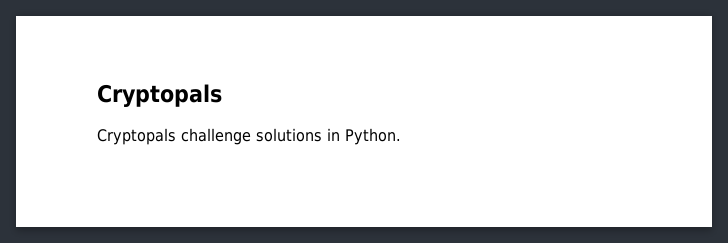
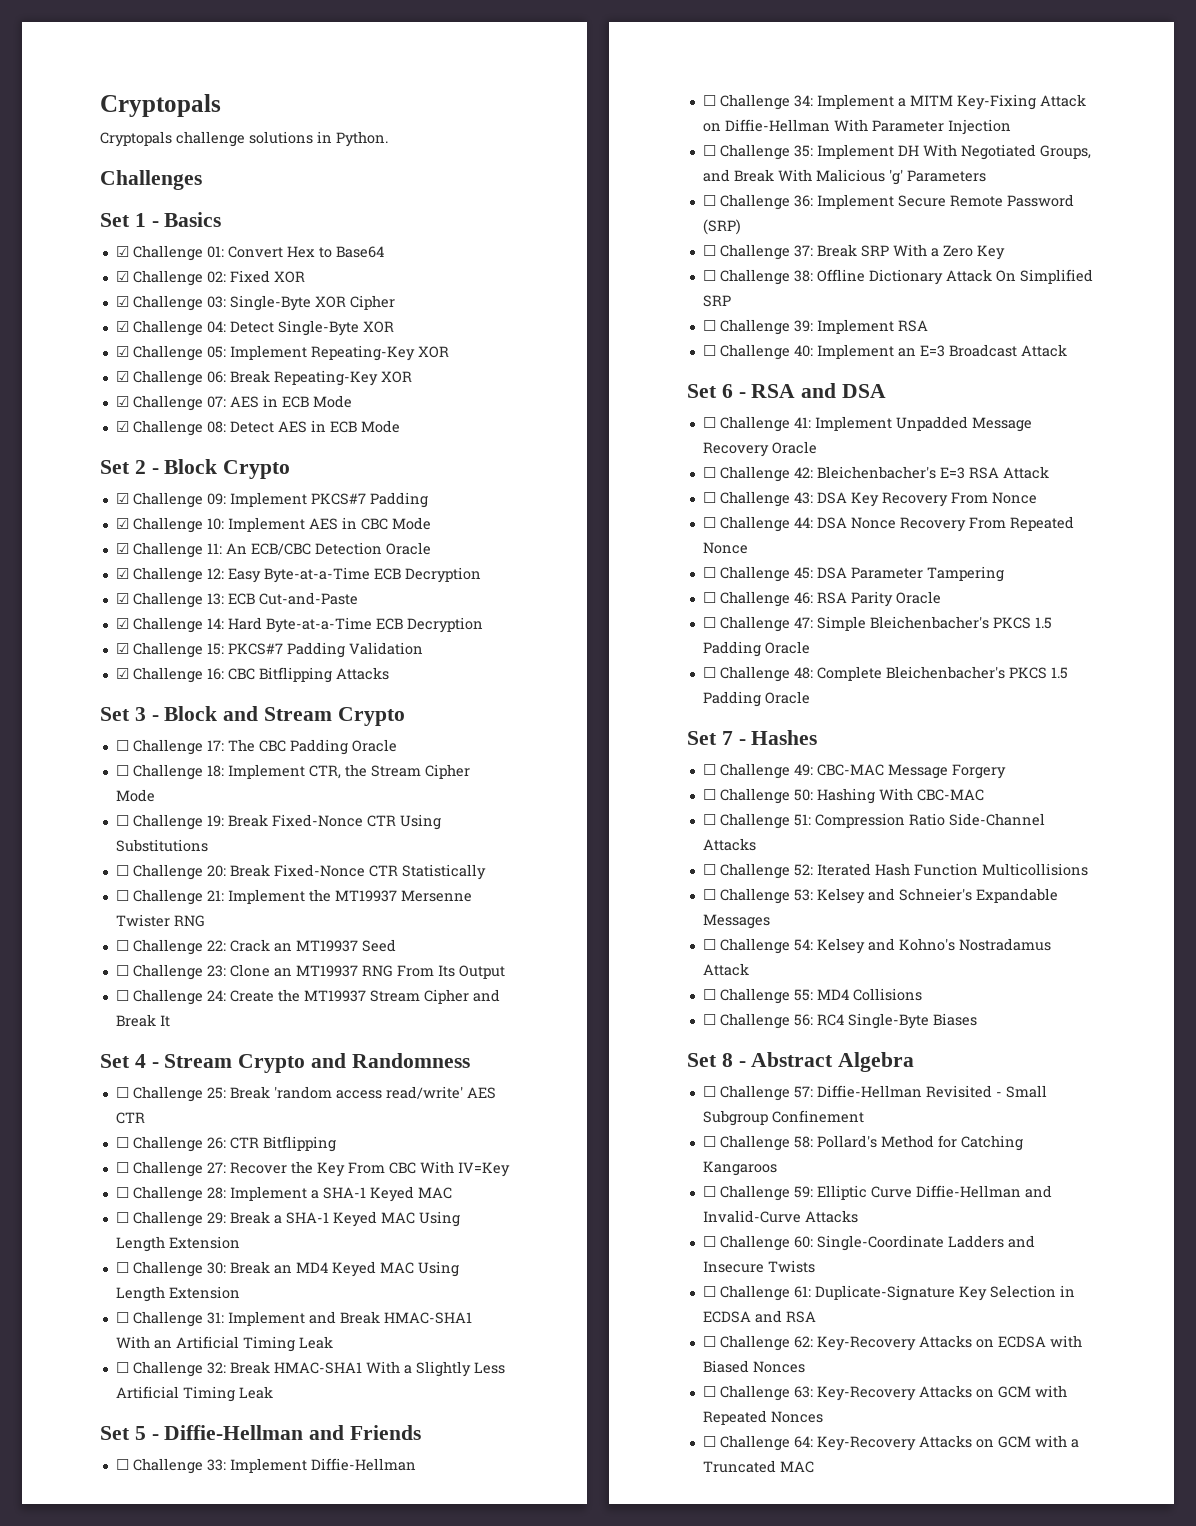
(401, 136) none -> [100,170,202,190] [100,212,222,227] [115,245,384,261] [115,270,305,286] [115,295,395,311] [115,320,394,336] [115,345,449,361] [115,370,412,386] [115,395,352,411] [115,420,400,436] [100,459,291,479] [115,492,428,508] [115,517,431,533] [115,542,431,558] [115,567,481,583] [115,592,358,608] [115,617,483,633] [115,642,423,658] [115,667,389,683] [100,706,405,726] [115,739,397,755] [115,764,470,780] [115,789,155,802] [115,814,441,830] [115,839,208,852] [115,864,486,880] [115,889,472,905] [115,914,205,927] [115,939,396,955] [115,964,505,980] [115,989,500,1005] [115,1014,170,1027] [100,1053,470,1073] [115,1086,496,1102] [115,1112,145,1124] [115,1136,336,1152] [115,1161,510,1177] [115,1186,452,1202] [115,1211,460,1227] [115,1236,240,1252] [115,1261,459,1277] [115,1286,240,1302] [115,1311,472,1327] [115,1336,333,1352] [115,1361,505,1377] [115,1386,273,1402] [100,1425,422,1440] [115,1458,416,1474] [702,94,1086,110] [702,119,1011,135] [702,144,1091,160] [702,169,986,185] [702,194,1074,210] [702,219,741,235] [702,244,1005,260] [702,269,1093,285] [702,295,731,307] [702,319,928,335] [702,344,1067,360] [687,383,887,398] [702,416,1032,432] [702,441,817,457] [702,466,1049,482] [702,491,1037,507] [702,516,1074,532] [702,542,748,554] [702,566,1004,582] [702,591,941,607] [702,616,1052,632] [702,641,810,657] [702,666,1068,682] [702,691,810,707] [687,730,818,745] [702,763,1006,779] [702,788,984,804] [702,813,1045,829] [702,838,756,851] [702,863,1088,879] [702,888,1058,904] [702,914,770,929] [702,938,1051,954] [702,963,749,976] [702,988,922,1004] [702,1013,977,1029] [687,1052,915,1072] [702,1085,1047,1101] [702,1110,864,1126] [702,1135,1023,1151] [702,1161,777,1176] [702,1185,1052,1201] [702,1210,858,1223] [702,1235,1035,1251] [702,1260,815,1273] [702,1285,1075,1301] [702,1310,816,1323] [702,1335,1082,1351] [702,1360,805,1373] [702,1385,1067,1401] [702,1410,823,1425] [702,1435,1079,1451] [702,1460,814,1473] // Challenges // Set 1 - Basics // ☑ Challenge 01: Convert Hex to Base64 // ☑ Challenge 02: Fixed XOR // ☑ Challenge 03: Single-Byte XOR Cipher // ☑ Challenge 04: Detect Single-Byte XOR // ☑ Challenge 05: Implement Repeating-Key XOR // ☑ Challenge 06: Break Repeating-Key XOR // ☑ Challenge 07: AES in ECB Mode // ☑ Challenge 08: Detect AES in ECB Mode // Set 2 - Block Crypto // ☑ Challenge 09: Implement PKCS#7 Padding // ☑ Challenge 10: Implement AES in CBC Mode // ☑ Challenge 11: An ECB/CBC Detection Oracle // ☑ Challenge 12: Easy Byte-at-a-Time ECB Decryption // ☑ Challenge 13: ECB Cut-and-Paste // ☑ Challenge 14: Hard Byte-at-a-Time ECB Decryption // ☑ Challenge 15: PKCS#7 Padding Validation // ☑ Challenge 16: CBC Bitflipping Attacks // Set 3 - Block and Stream Crypto // ☐ Challenge 17: The CBC Padding Oracle // ☐ Challenge 18: Implement CTR, the Stream Cipher Mode // ☐ Challenge 19: Break Fixed-Nonce CTR Using Substitutions // ☐ Challenge 20: Break Fixed-Nonce CTR Statistically // ☐ Challenge 21: Implement the MT19937 Mersenne Twister RNG // ☐ Challenge 22: Crack an MT19937 Seed // ☐ Challenge 23: Clone an MT19937 RNG From Its Output // ☐ Challenge 24: Create the MT19937 Stream Cipher and Break It // Set 4 - Stream Crypto and Randomness // ☐ Challenge 25: Break 'random access read/write' AES CTR // ☐ Challenge 26: CTR Bitflipping // ☐ Challenge 27: Recover the Key From CBC With IV=Key // ☐ Challenge 28: Implement a SHA-1 Keyed MAC // ☐ Challenge 29: Break a SHA-1 Keyed MAC Using Length Extension // ☐ Challenge 30: Break an MD4 Keyed MAC Using Length Extension // ☐ Challenge 31: Implement and Break HMAC-SHA1 With an Artificial Timing Leak // ☐ Challenge 32: Break HMAC-SHA1 With a Slightly Less Artificial Timing Leak // Set 5 - Diffie-Hellman and Friends // ☐ Challenge 33: Implement Diffie-Hellman // ☐ Challenge 34: Implement a MITM Key-Fixing Attack on Diffie-Hellman With Parameter Injection // ☐ Challenge 35: Implement DH With Negotiated Groups, and Break With Malicious 'g' Parameters // ☐ Challenge 36: Implement Secure Remote Password (SRP) // ☐ Challenge 37: Break SRP With a Zero Key // ☐ Challenge 38: Offline Dictionary Attack On Simplified SRP // ☐ Challenge 39: Implement RSA // ☐ Challenge 40: Implement an E=3 Broadcast Attack // Set 6 - RSA and DSA // ☐ Challenge 41: Implement Unpadded Message Recovery Oracle // ☐ Challenge 42: Bleichenbacher's E=3 RSA Attack // ☐ Challenge 43: DSA Key Recovery From Nonce // ☐ Challenge 44: DSA Nonce Recovery From Repeated Nonce // ☐ Challenge 45: DSA Parameter Tampering // ☐ Challenge 46: RSA Parity Oracle // ☐ Challenge 47: Simple Bleichenbacher's PKCS 1.5 Padding Oracle // ☐ Challenge 48: Complete Bleichenbacher's PKCS 1.5 Padding Oracle // Set 7 - Hashes // ☐ Challenge 49: CBC-MAC Message Forgery // ☐ Challenge 50: Hashing With CBC-MAC // ☐ Challenge 51: Compression Ratio Side-Channel Attacks // ☐ Challenge 52: Iterated Hash Function Multicollisions // ☐ Challenge 53: Kelsey and Schneier's Expandable Messages // ☐ Challenge 54: Kelsey and Kohno's Nostradamus Attack // ☐ Challenge 55: MD4 Collisions // ☐ Challenge 56: RC4 Single-Byte Biases // Set 8 - Abstract Algebra // ☐ Challenge 57: Diffie-Hellman Revisited - Small Subgroup Confinement // ☐ Challenge 58: Pollard's Method for Catching Kangaroos // ☐ Challenge 59: Elliptic Curve Diffie-Hellman and Invalid-Curve Attacks // ☐ Challenge 60: Single-Coordinate Ladders and Insecure Twists // ☐ Challenge 61: Duplicate-Signature Key Selection in ECDSA and RSA // ☐ Challenge 62: Key-Recovery Attacks on ECDSA with Biased Nonces // ☐ Challenge 63: Key-Recovery Attacks on GCM with Repeated Nonces // ☐ Challenge 64: Key-Recovery Attacks on GCM with a Truncated MAC

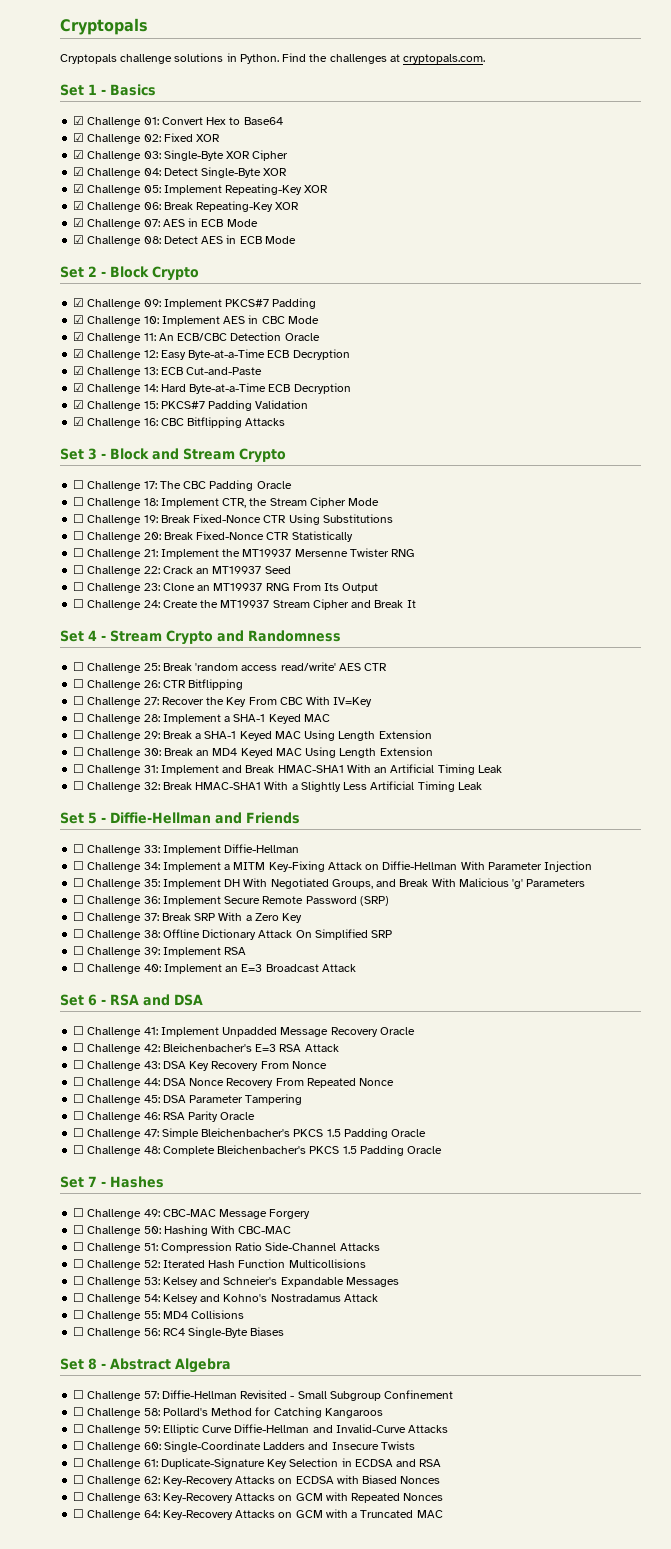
[100,170,202,190] // Challenges -> [282,53,486,64] Find the challenges at cryptopals.com.

